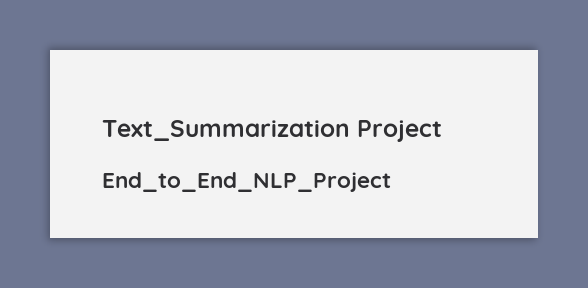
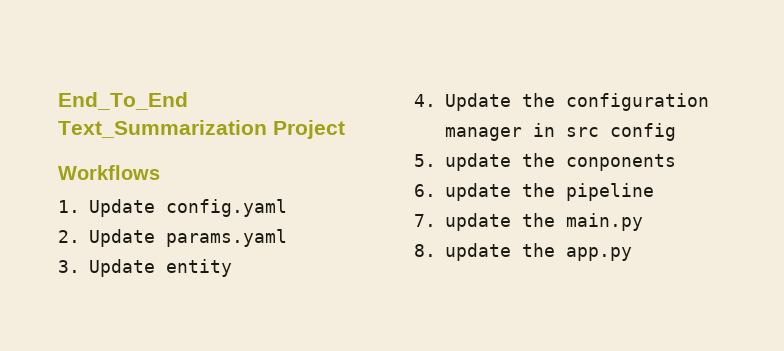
(102, 130) none -> [58,92,188,110] End_To_End
[102,172,391,192] End_to_End_NLP_Project -> [58,165,160,180] [58,199,287,217] [58,229,287,247] [58,259,232,277] [414,93,709,111] [445,123,676,141] [414,153,676,171] [414,183,654,201] [414,213,643,231] [414,243,632,261] Workflows // 1. Update config.yaml // 2. Update params.yaml // 3. Update entity // 4. Update the configuration manager in src config // 5. update the conponents // 6. update the pipeline // 7. update the main.py // 8. update the app.py

